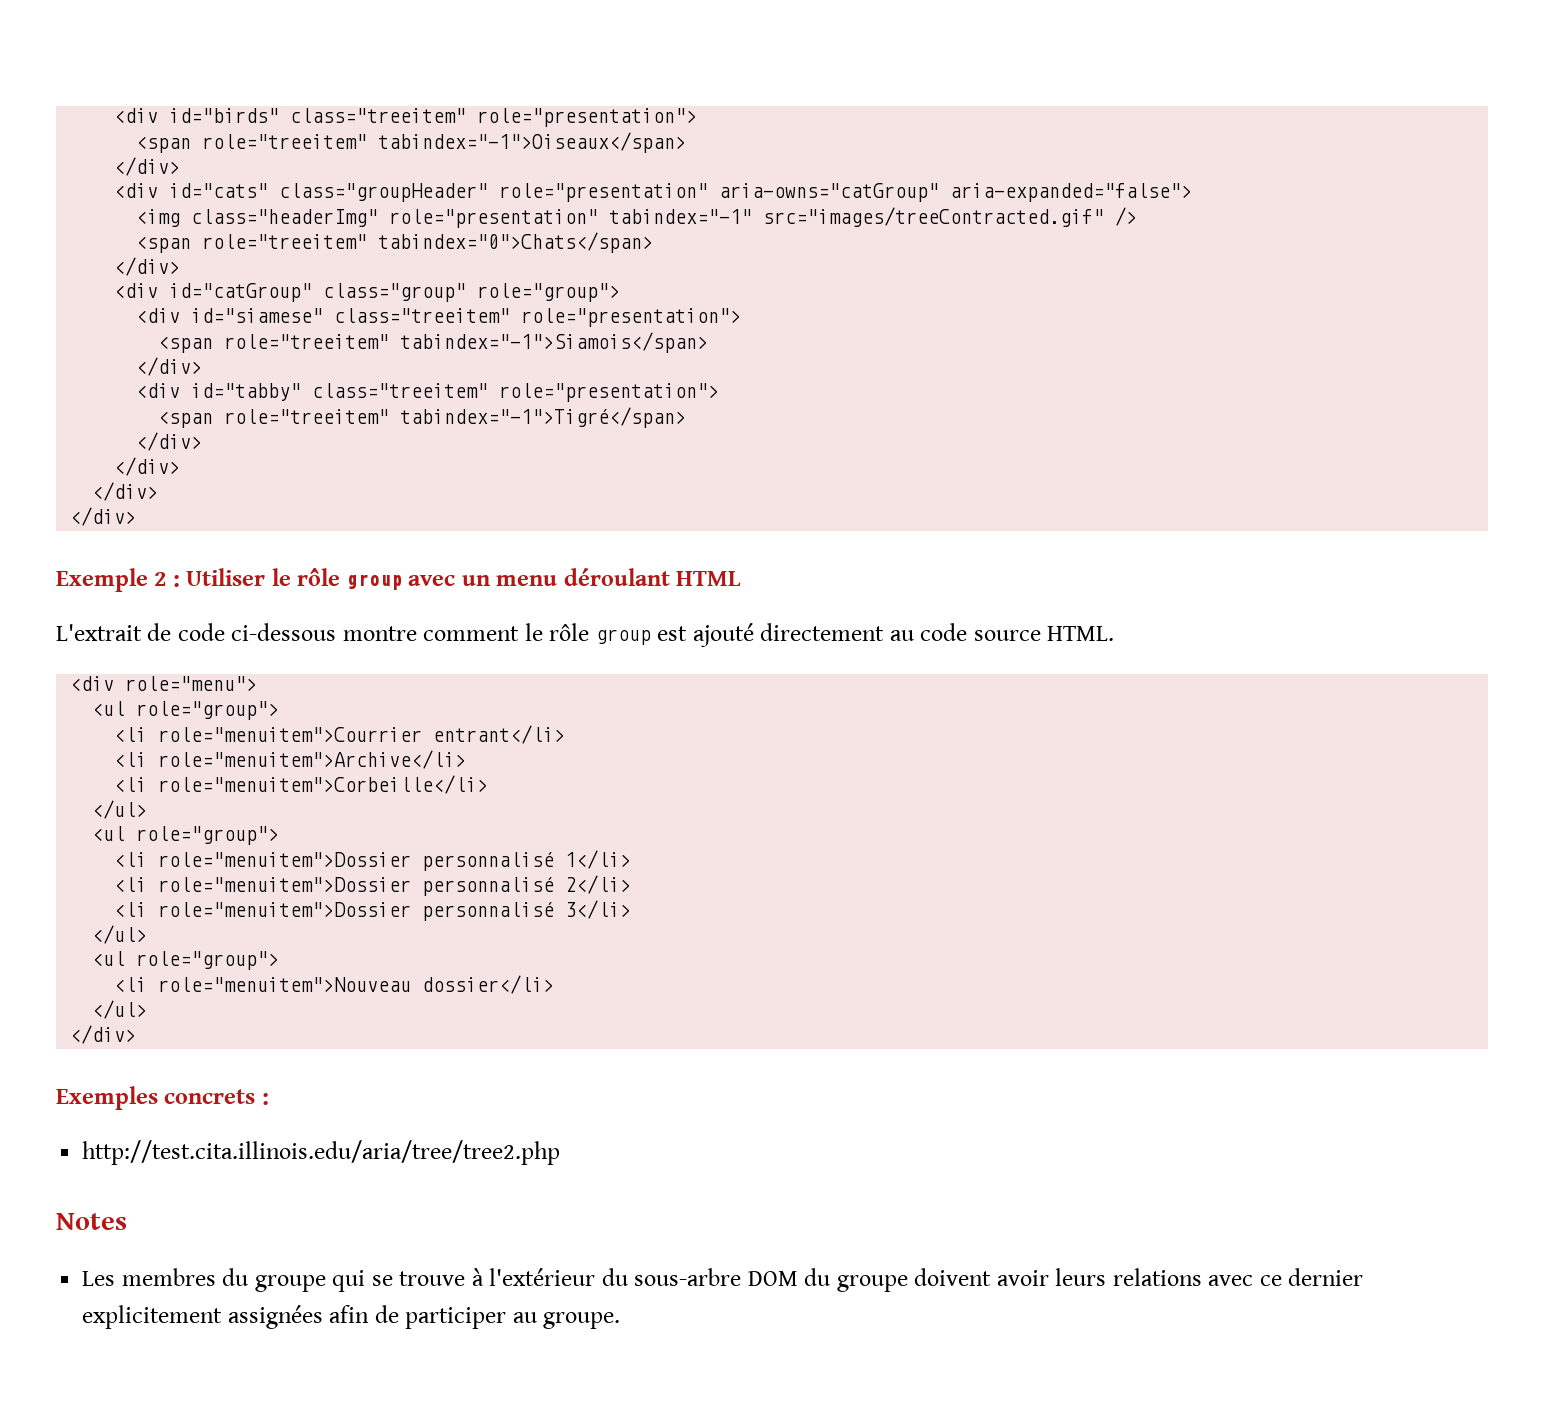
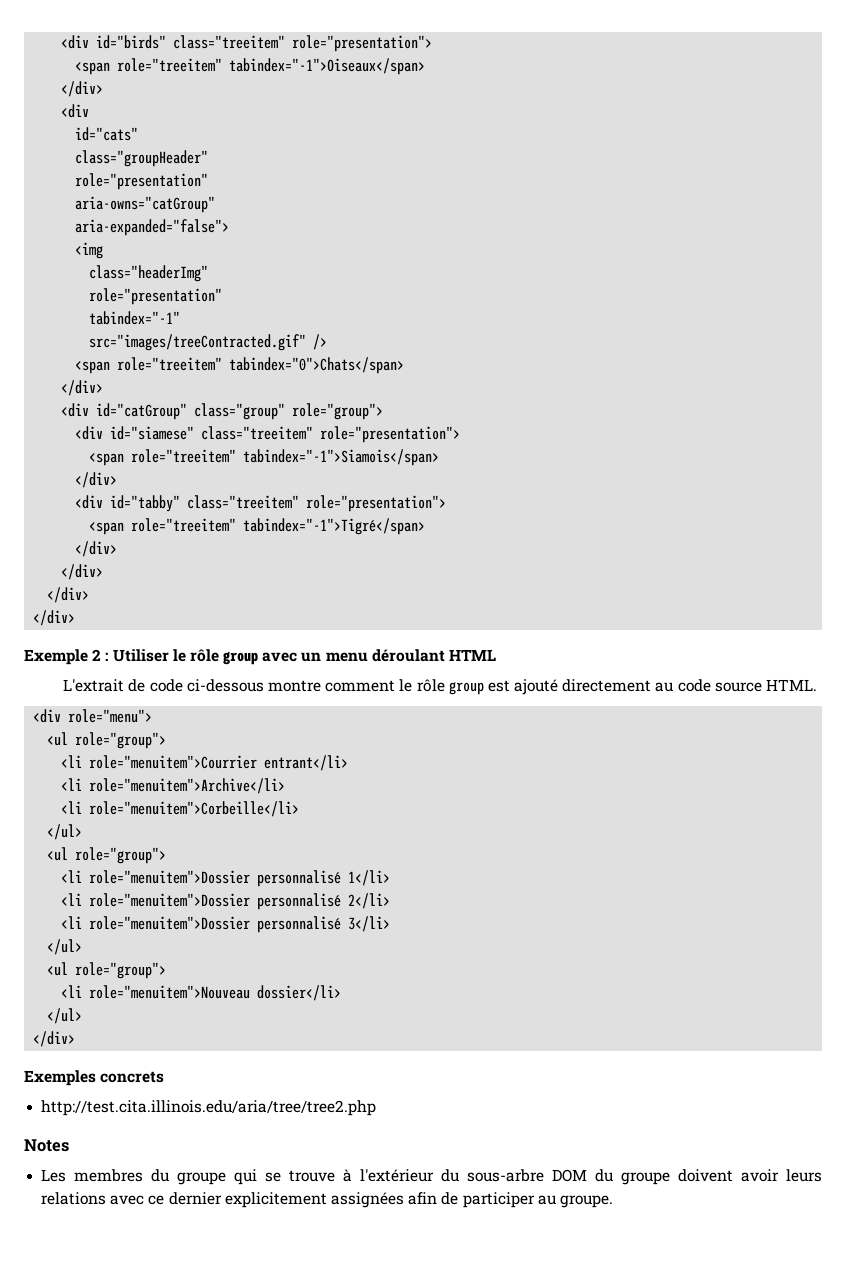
(159, 190) none -> (90, 111) //
(269, 190) none -> (139, 134) //
[499,183,709,202] role="presentation" -> [75,173,209,190] // role="presentation" //
(940, 192) none -> (216, 204) //
(181, 218) none -> (104, 250) //
[389,209,599,228] role="presentation" -> [89,288,223,305] // role="presentation" //
(753, 216) none -> (181, 318) //
[261,1092,269,1105] : -> (165, 1077) none

